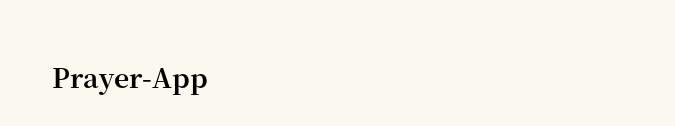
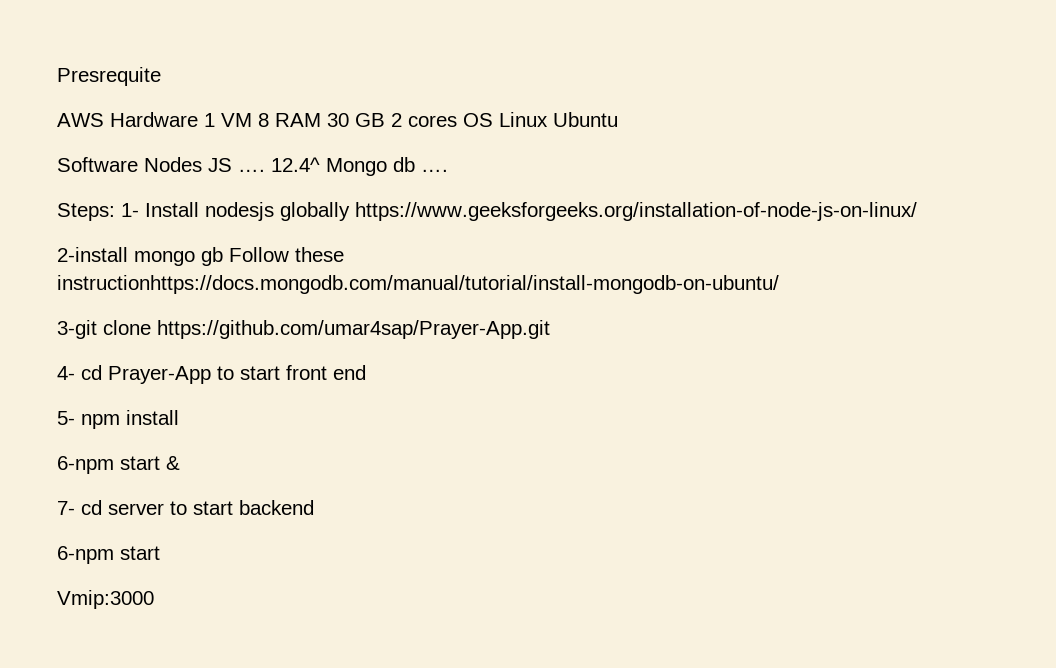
[52,68,208,95] Prayer-App -> [57,67,161,86] [57,112,618,127] [57,157,448,176] [57,202,917,221] [57,247,344,266] [57,275,779,294] [57,320,550,339] [57,365,366,384] [57,410,179,429] [57,456,180,474] [57,500,314,515] [57,546,160,564] [57,590,154,609] Presrequite // AWS Hardware 1 VM 8 RAM 30 GB 2 cores OS Linux Ubuntu // Software Nodes JS …. 12.4^ Mongo db …. // Steps: 1- Install nodesjs globally https://www.geeksforgeeks.org/installation-of-node-js-on-linux/ // 2-install mongo gb Follow these instructionhttps://docs.mongodb.com/manual/tutorial/install-mongodb-on-ubuntu/ // 3-git clone https://github.com/umar4sap/Prayer-App.git // 4- cd Prayer-App to start front end // 5- npm install // 6-npm start & // 7- cd server to start backend // 6-npm start // Vmip:3000

